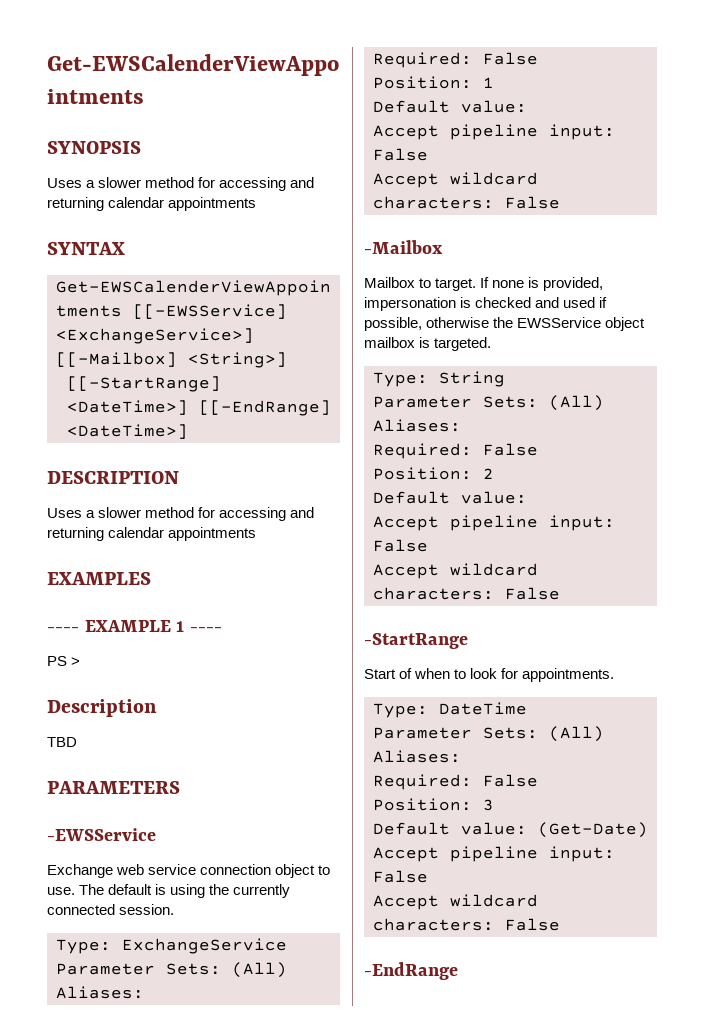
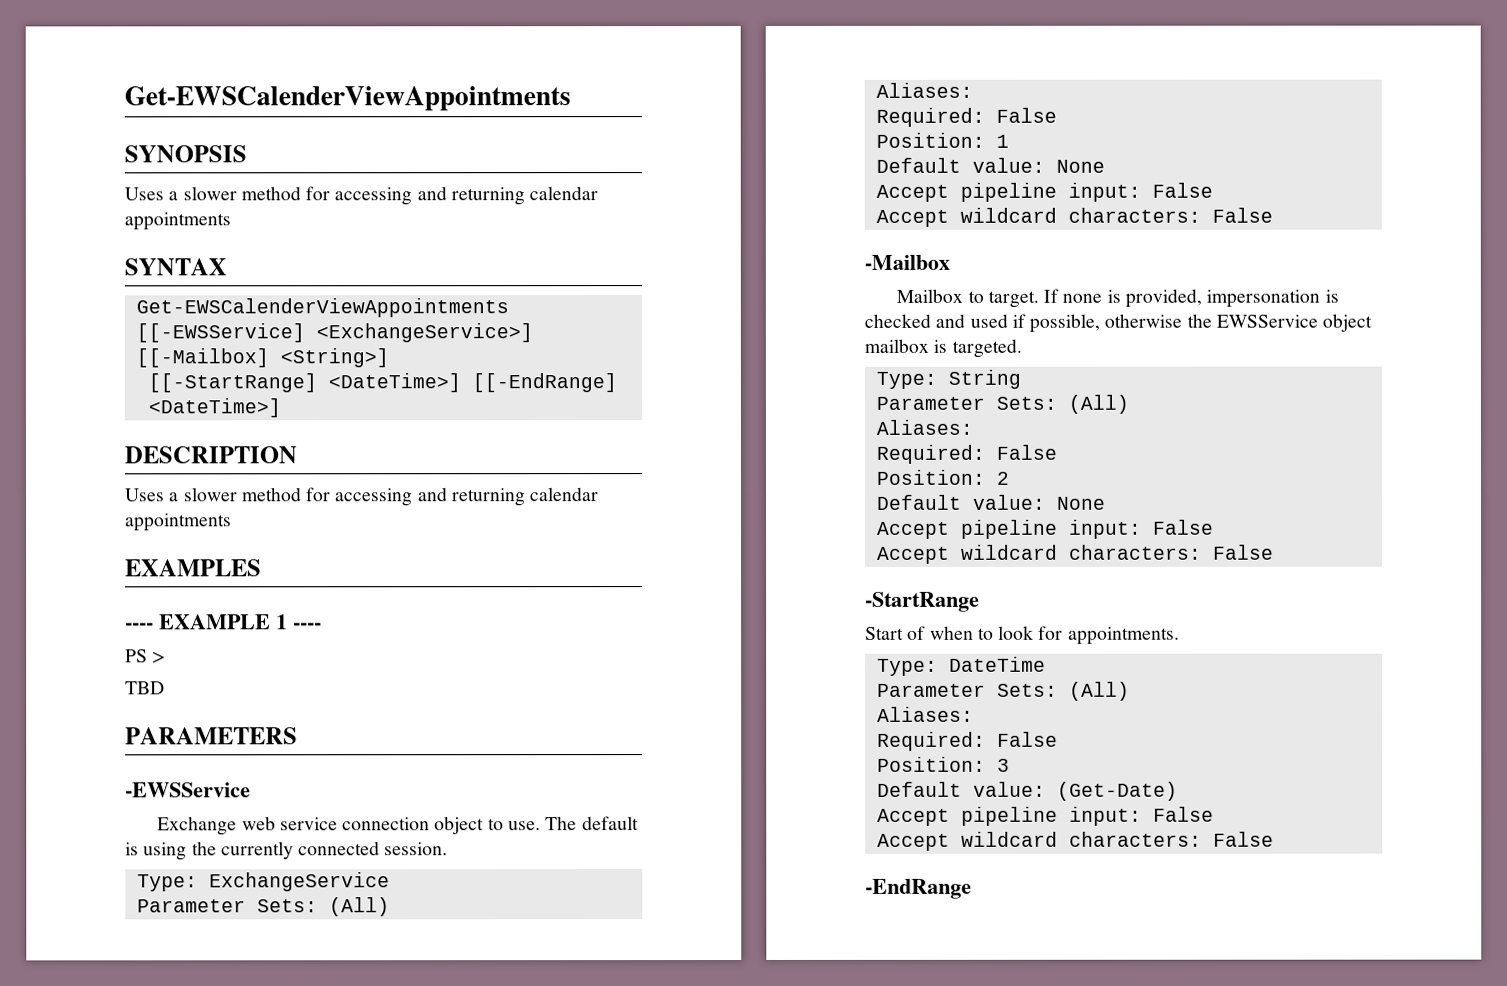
[47,699,157,717] // Description -> (167, 657) none
[461,100,527,113] value: -> [971,157,1105,173] value: None
[461,491,527,504] value: -> [972,494,1106,510] value: None

